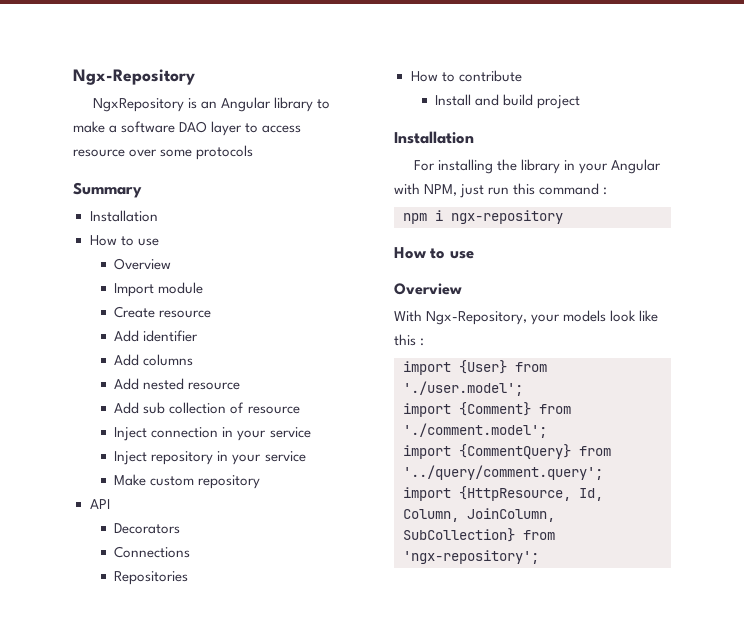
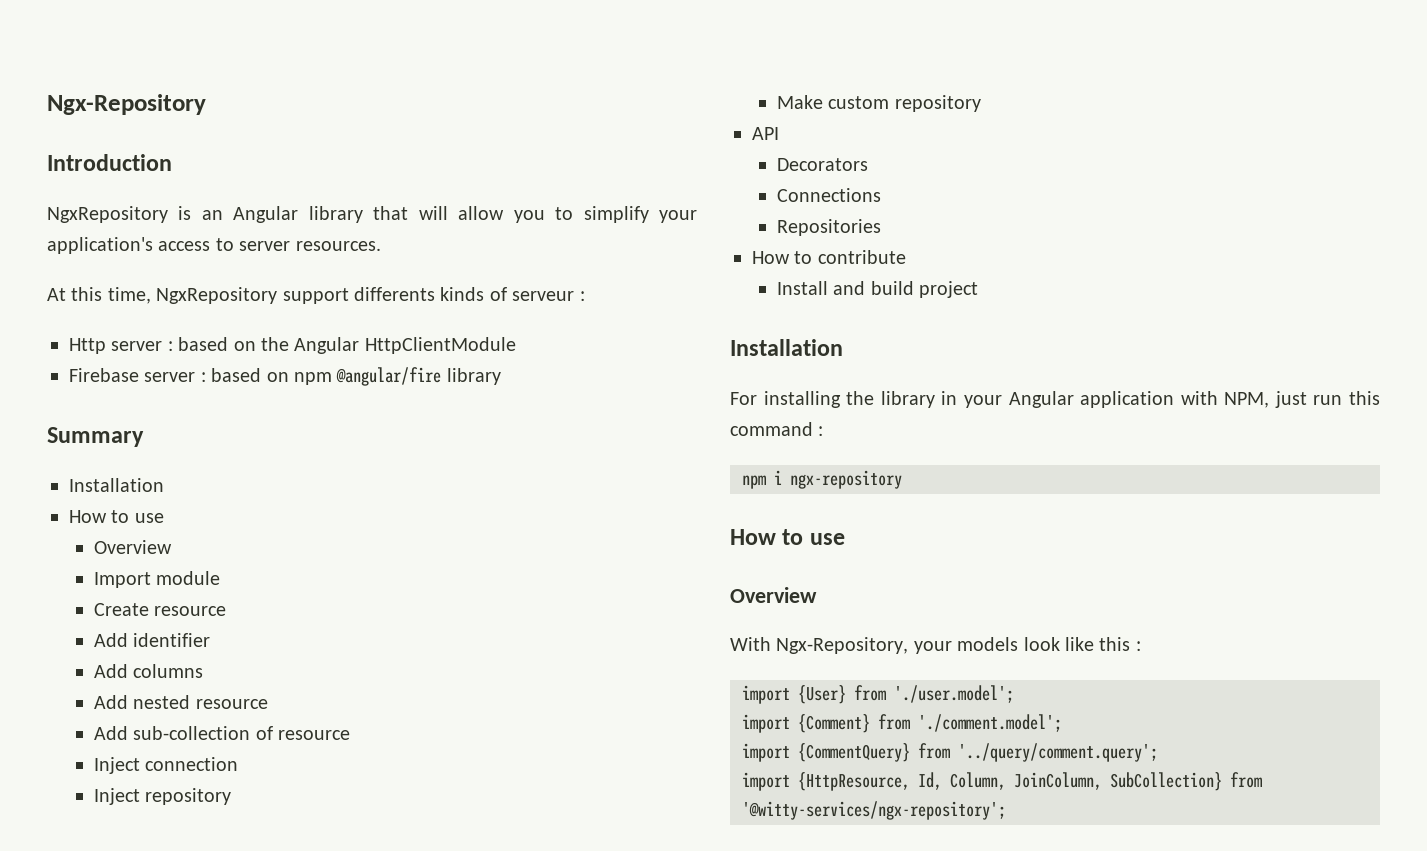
(195, 77) none -> [47,154,172,171] // Introduction
[316,99,330,109] [73,121,302,136] [73,145,254,160] to make a software DAO layer to access resource over some protocols -> [373,206,697,223] [47,237,381,254] [47,287,585,304] [69,337,516,354] [69,367,501,386] that will allow you to simplify your application's access to server resources. // At this time, NgxRepository support differents kinds of serveur : // Http server : based on the Angular HttpClientModule // Firebase server : based on npm @angular/fire library
[143,402,227,414] sub collection -> [133,726,251,740] sub-collection
[222,427,311,441] in your service -> (239, 764) none
[217,451,306,465] in your service -> (232, 796) none
(662, 166) none -> [1080,391,1175,408] application
[403,550,539,564] 'ngx-repository'; -> [742,801,1006,820] '@witty-services/ngx-repository';

